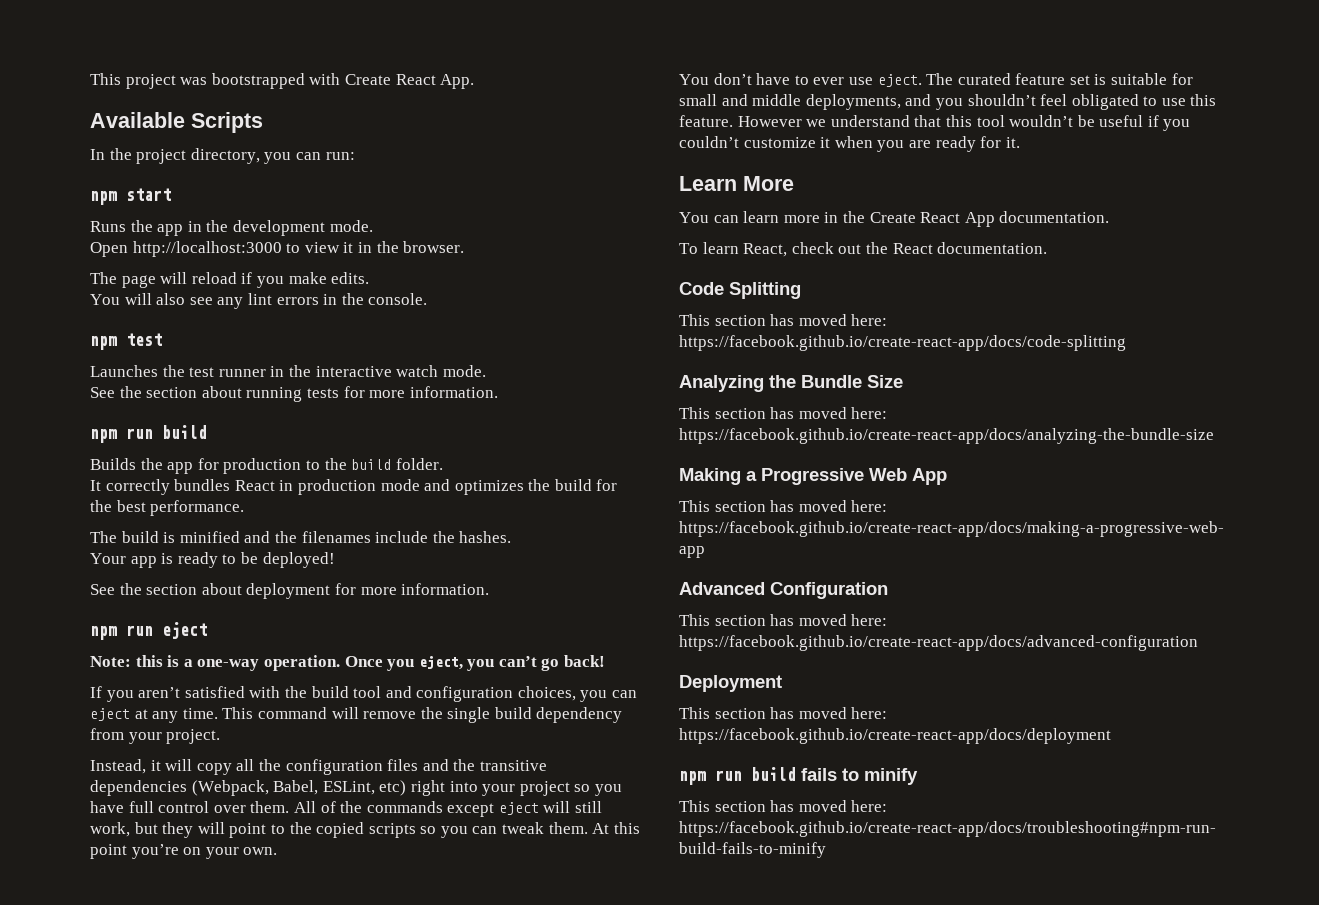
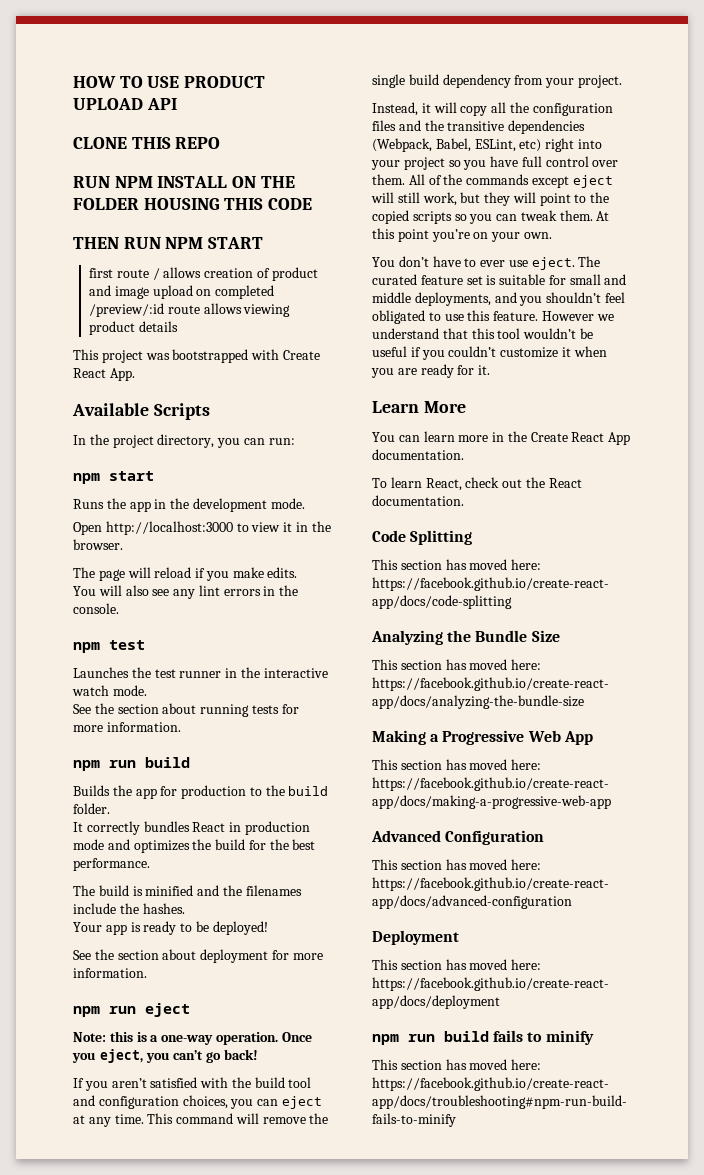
(90, 79) none -> [73,76,266,88] [73,98,177,110] [73,137,221,149] [73,176,295,188] [73,198,313,210] [73,237,264,249] [88,267,318,281] [88,285,275,299] [88,303,291,317] [88,321,178,335] HOW TO USE PRODUCT UPLOAD API // CLONE THIS REPO // RUN NPM INSTALL ON THE FOLDER HOUSING THIS CODE // THEN RUN NPM START // first route / allows creation of product and image upload on completed /preview/:id route allows viewing product details //

